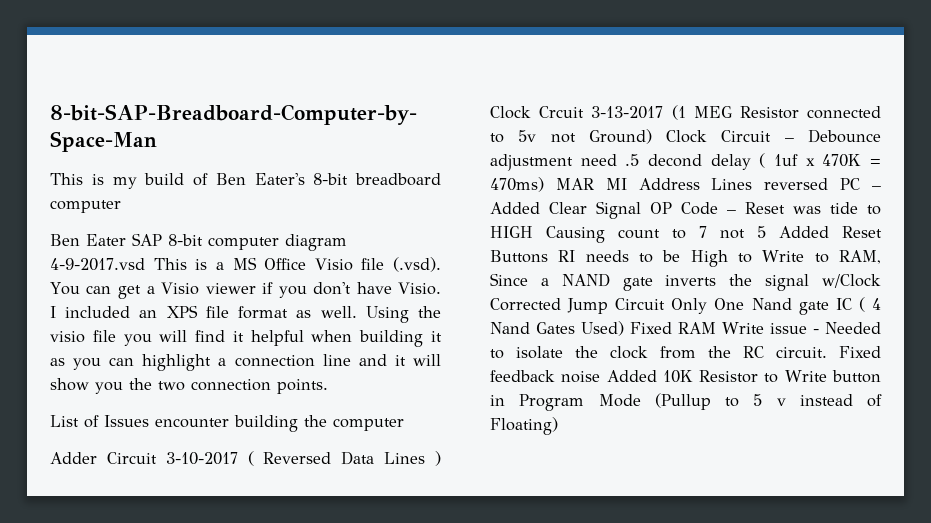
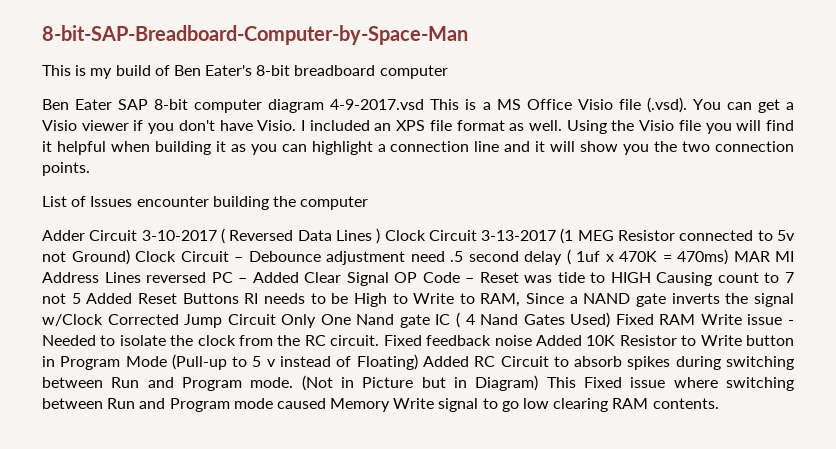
[50,331,85,343] visio -> [639,120,675,131] Visio
[539,106,585,118] Crcuit -> [428,230,477,241] Circuit
[648,154,702,167] decond -> [468,251,519,262] second
[654,393,711,410] (Pullup -> [171,354,227,370] (Pull-up
(558, 426) none -> [422,356,794,370] [42,375,794,391] [42,398,719,412] Added RC Circuit to absorb spikes during switching between Run and Program mode. (Not in Picture but in Diagram) This Fixed issue where switching between Run and Program mode caused Memory Write signal to go low clearing RAM contents.

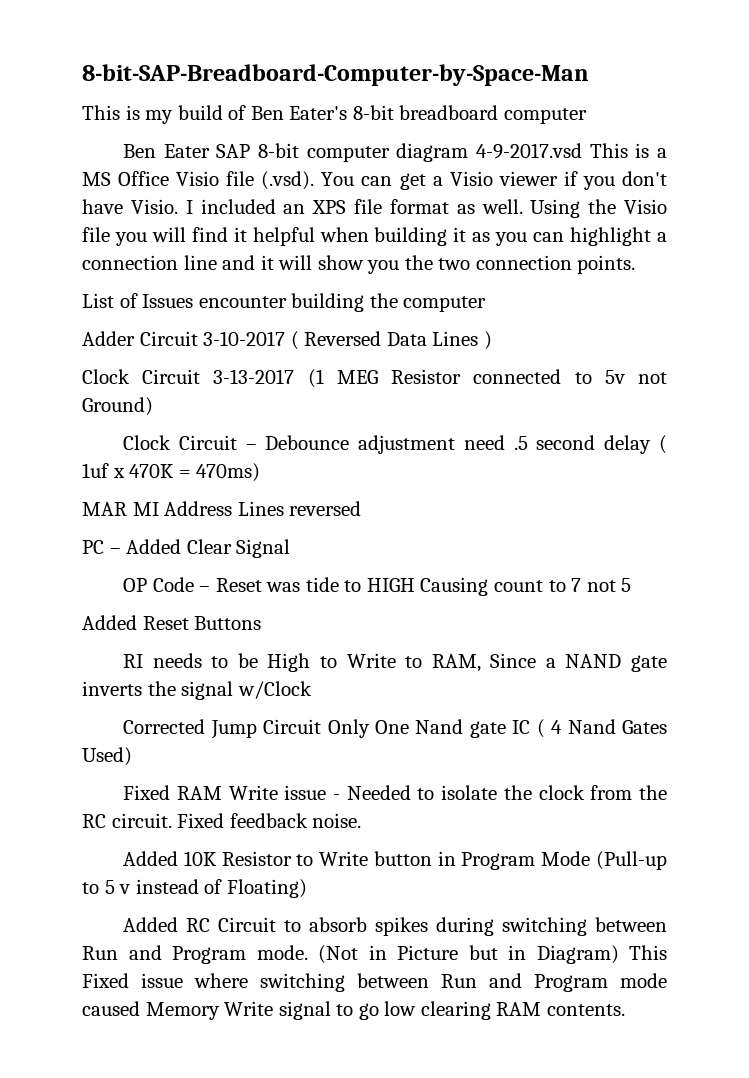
(381, 236) none -> (492, 340) //
(130, 257) none -> (153, 406) //
(728, 257) none -> (261, 472) //
(207, 277) none -> (362, 508) //
(389, 279) none -> (291, 548) //
(81, 298) none -> (632, 585) //
(239, 298) none -> (262, 623) //
(103, 320) none -> (312, 690) //
(611, 320) none -> (132, 756) //
[494,335,532,346] noise -> [312,813,362,828] noise. //
(418, 362) none -> (307, 888) //

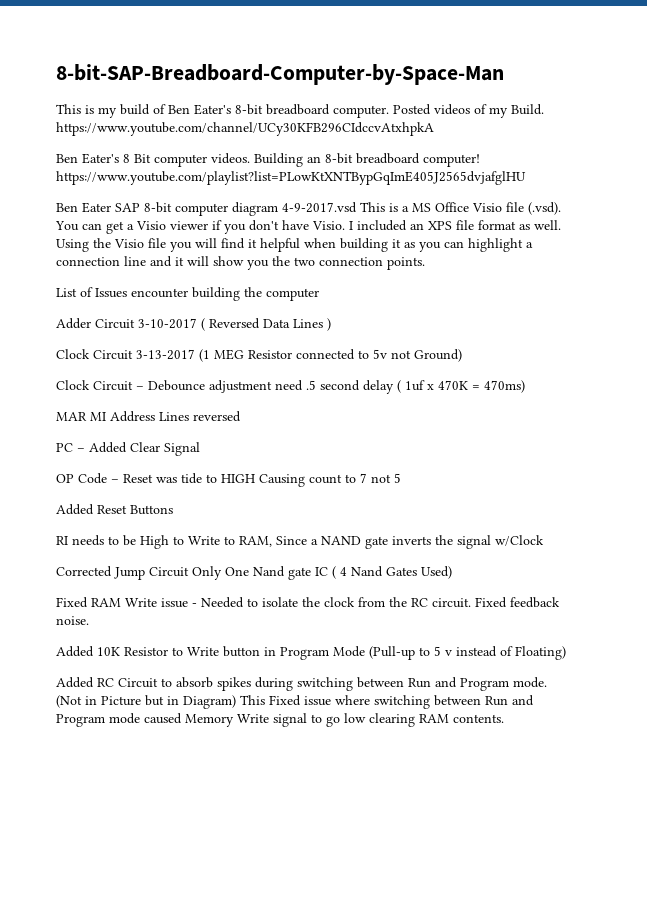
[503,108,587,124] computer -> [333,104,544,118] [56,122,434,136] [56,153,480,167] [56,171,526,185] computer. Posted videos of my Build. https://www.youtube.com/channel/UCy30KFB296CIdccvAtxhpkA // Ben Eater's 8 Bit computer videos. Building an 8-bit breadboard computer! https://www.youtube.com/playlist?list=PLowKtXNTBypGqImE405J2565dvjafglHU

